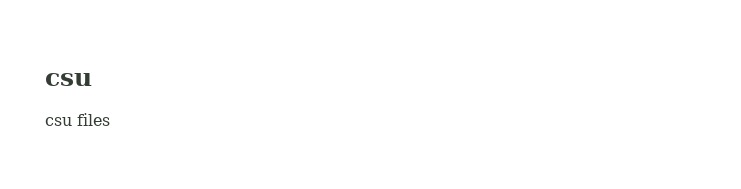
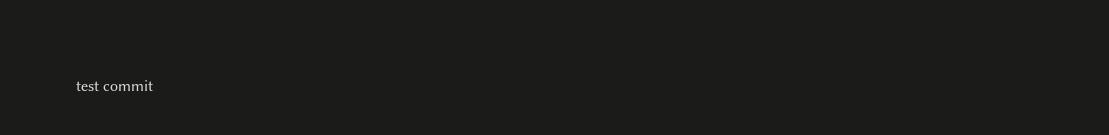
[45,73,92,86] [45,113,110,126] csu // csu files -> [76,80,154,91] test commit

